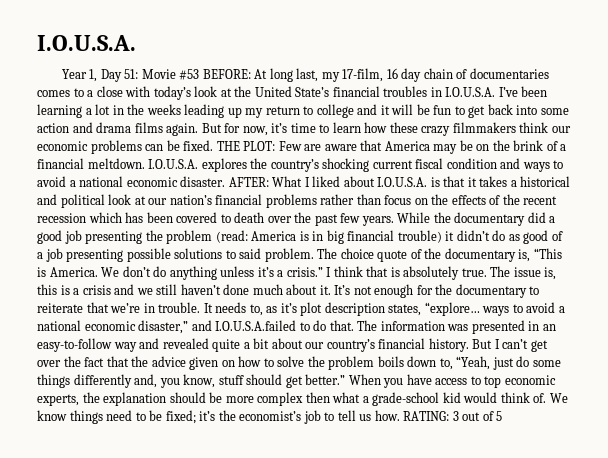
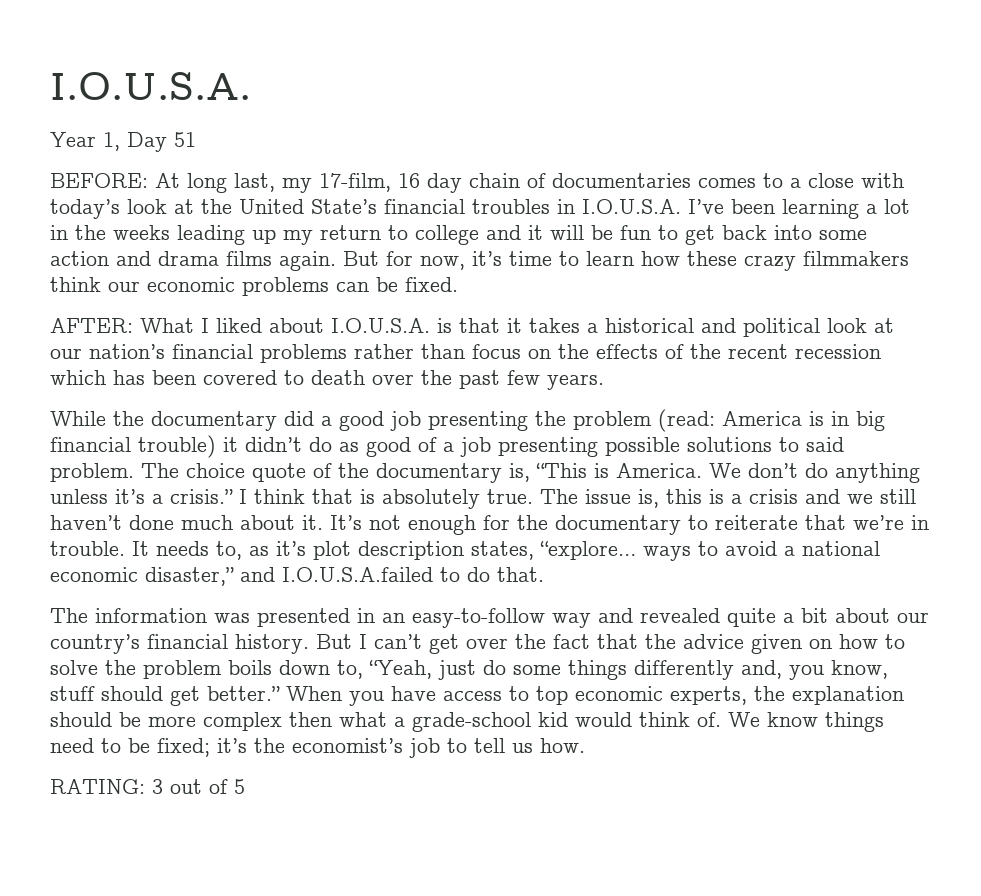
[124,69,200,80] 51: Movie #53 -> [174,132,196,147] 51 //
[216,140,567,154] [37,158,564,172] [37,176,226,187] THE PLOT: Few are aware that America may be on the brink of a financial meltdown. I.O.U.S.A. explores the country’s shocking current fiscal condition and ways to avoid a national economic disaster. -> (458, 284) //
(394, 221) none -> (604, 382) //
(354, 325) none -> (544, 574) //
(400, 415) none -> (585, 745) //

